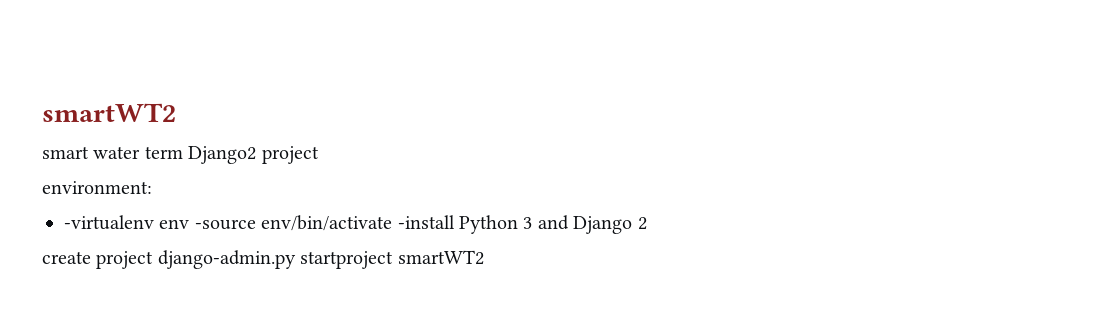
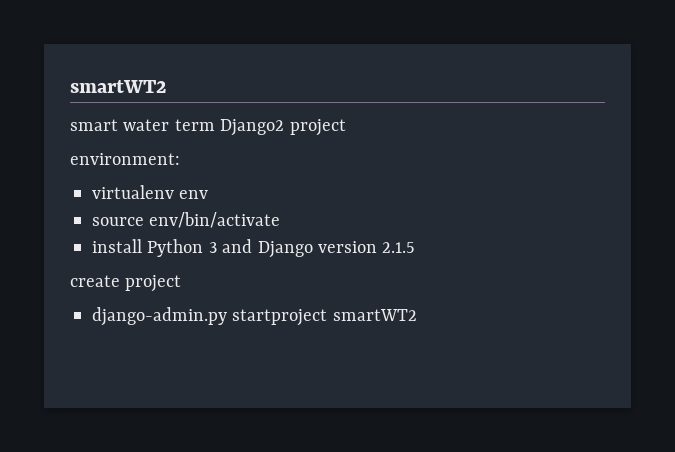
[64,215,154,230] -virtualenv -> [92,185,174,199] virtualenv
[194,219,256,230] -source -> [92,217,144,226] // source
[397,215,455,229] -install -> [92,239,142,253] // install
[637,217,647,230] 2 -> [318,241,416,253] version 2.1.5
(154, 260) none -> (182, 283) //

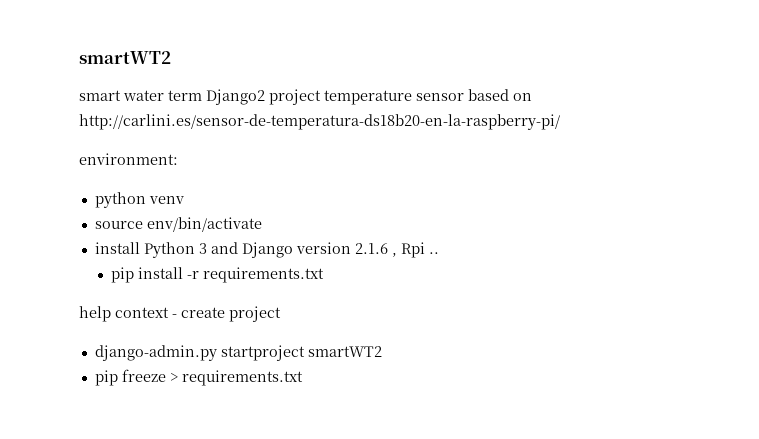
(346, 127) none -> [324,89,532,105] [79,114,560,130] temperature sensor based on http://carlini.es/sensor-de-temperatura-ds18b20-en-la-raspberry-pi/
[92,185,209,199] virtualenv env -> [94,192,184,208] python venv
[382,242,416,253] 2.1.5 // -> [354,242,439,258] [111,267,325,283] [79,306,177,322] 2.1.6 , Rpi .. // pip install -r requirements.txt // help context -
(417, 315) none -> [94,369,303,386] // pip freeze > requirements.txt

